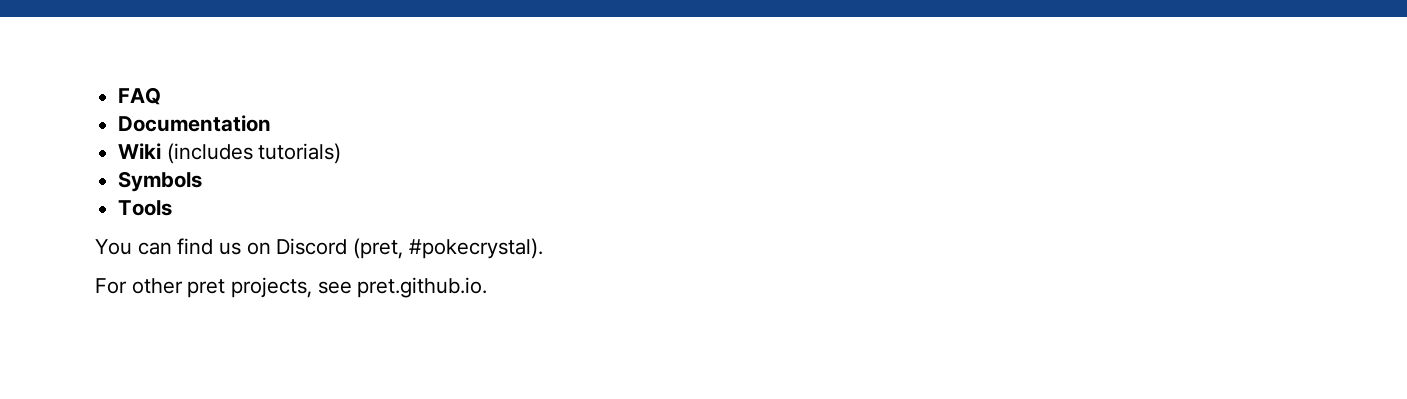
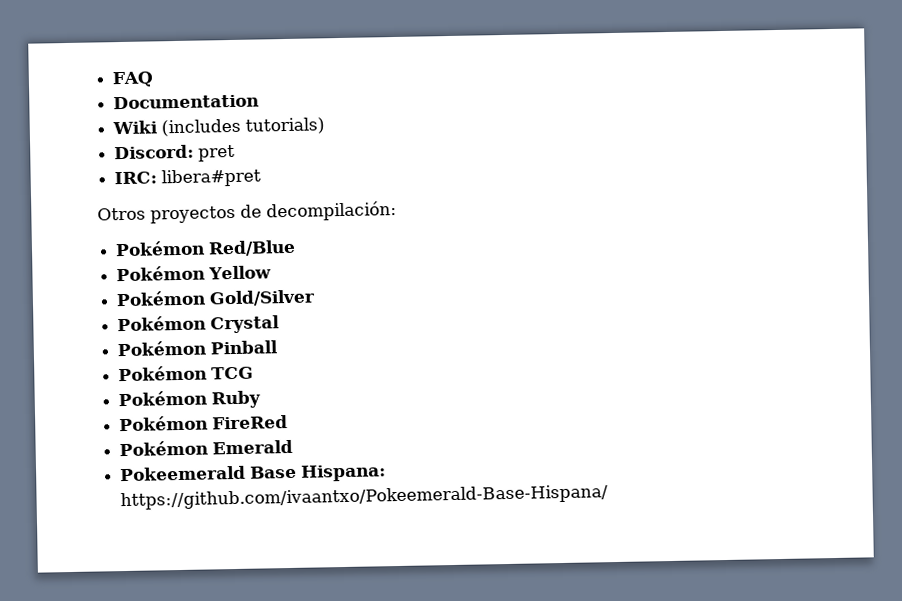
[118,171,203,192] [118,200,173,216] [95,238,543,259] [95,277,488,298] Symbols // Tools // You can find us on Discord (pret, #pokecrystal). // For other pret projects, see pret.github.io. -> [114,144,236,162] [114,168,262,188] [97,200,397,224] [115,239,297,257] [116,265,272,282] [116,289,317,307] [117,315,281,334] [117,340,279,357] [118,365,255,382] [118,390,262,409] [119,415,289,432] [119,439,294,457] [120,464,387,482] [120,484,609,511] Discord: pret // IRC: libera#pret // Otros proyectos de decompilación: // Pokémon Red/Blue // Pokémon Yellow // Pokémon Gold/Silver // Pokémon Crystal // Pokémon Pinball // Pokémon TCG // Pokémon Ruby // Pokémon FireRed // Pokémon Emerald // Pokeemerald Base Hispana: https://github.com/ivaantxo/Pokeemerald-Base-Hispana/

